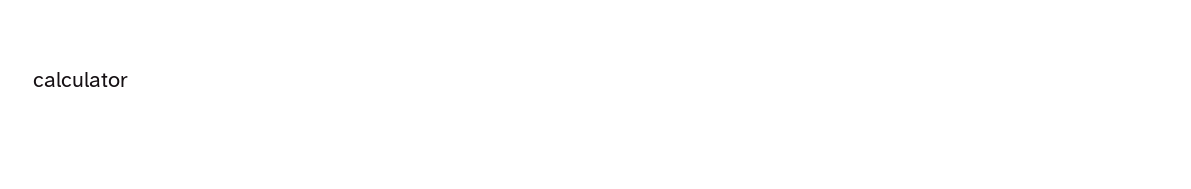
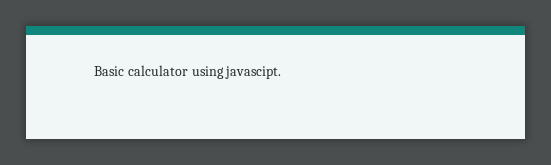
[33,72,128,87] calculator -> [94,65,282,79] Basic calculator using javascipt.

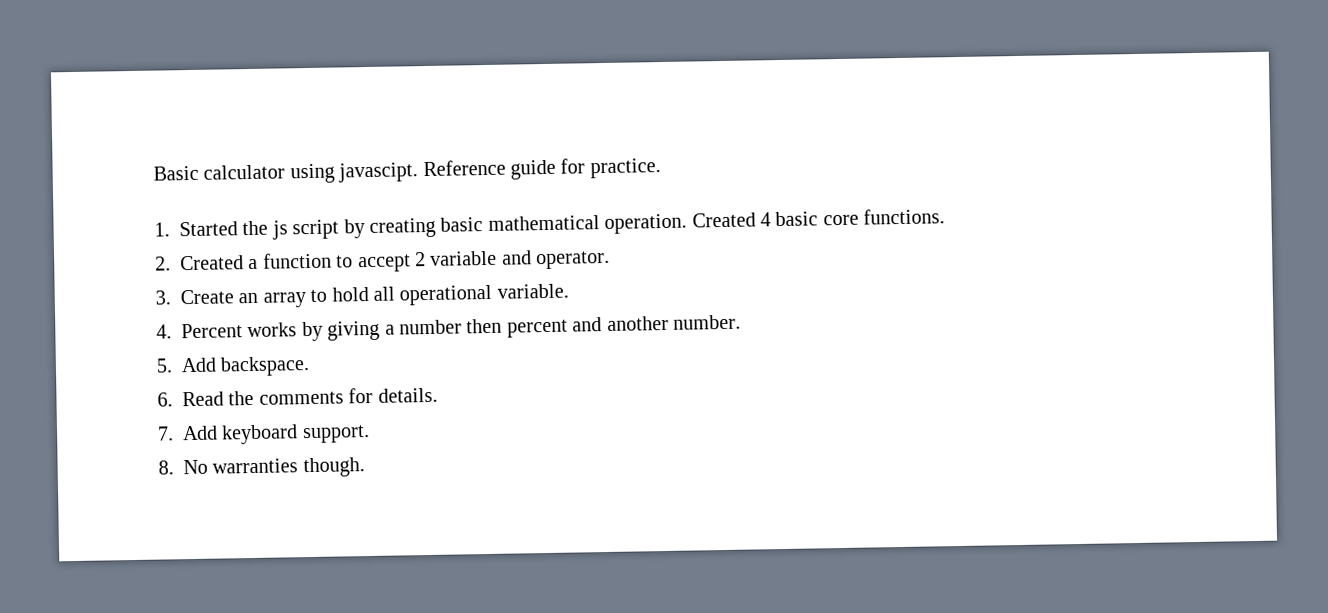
(282, 72) none -> [422,158,661,180] [154,208,946,240] [155,250,611,273] [155,283,569,308] [156,314,741,342] [156,356,311,377] [157,387,438,407] [157,424,370,445] [158,457,365,478] Reference guide for practice. // 1. Started the js script by creating basic mathematical operation. Created 4 basic core functions. // 2. Created a function to accept 2 variable and operator. // 3. Create an array to hold all operational variable. // 4. Percent works by giving a number then percent and another number. // 5. Add backspace. // 6. Read the comments for details. // 7. Add keyboard support. // 8. No warranties though.

